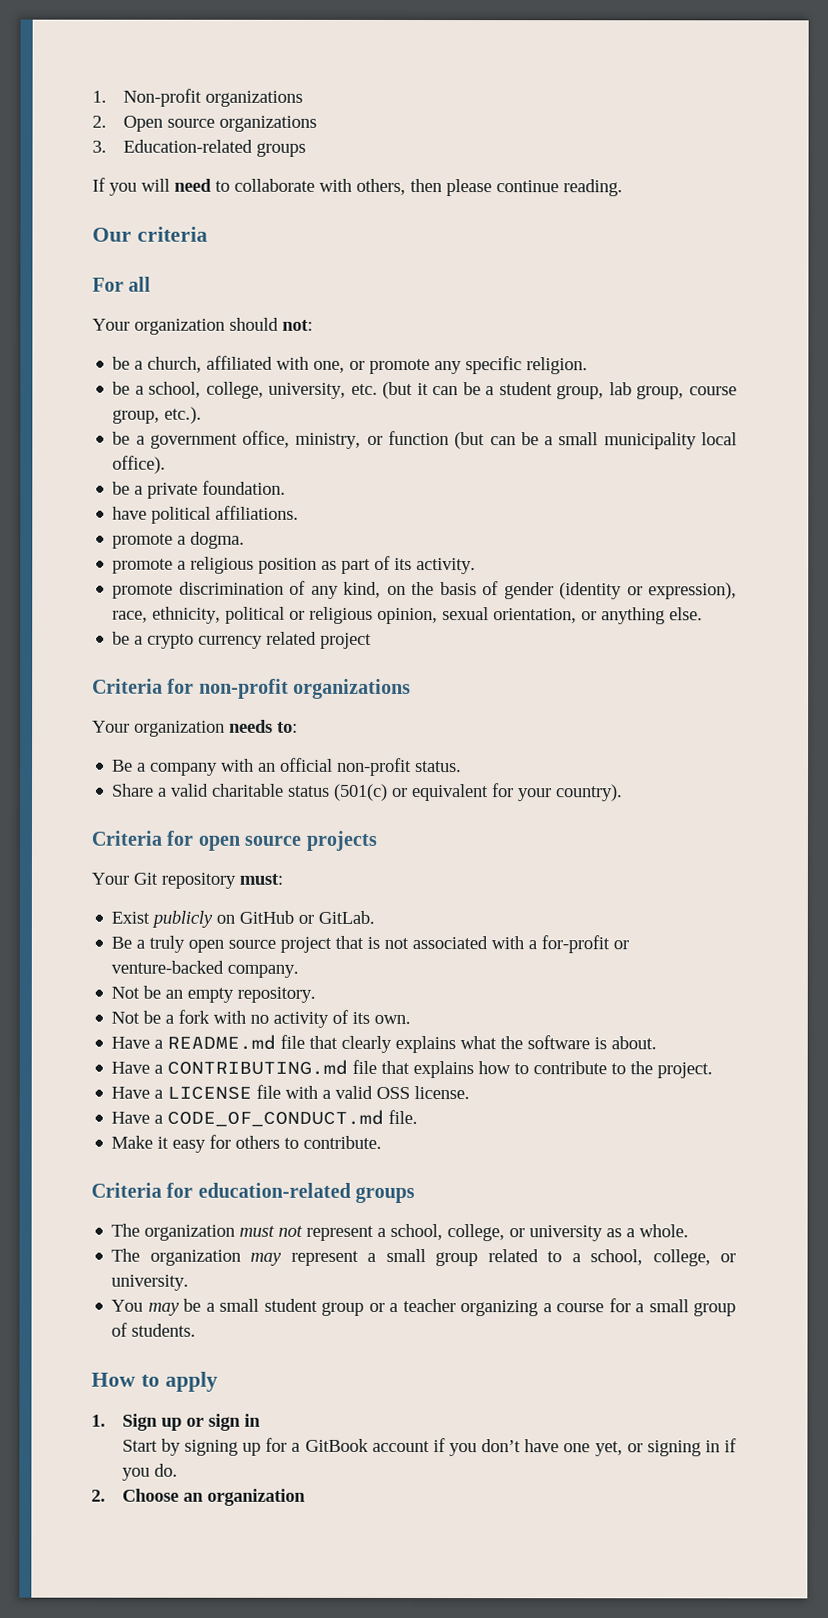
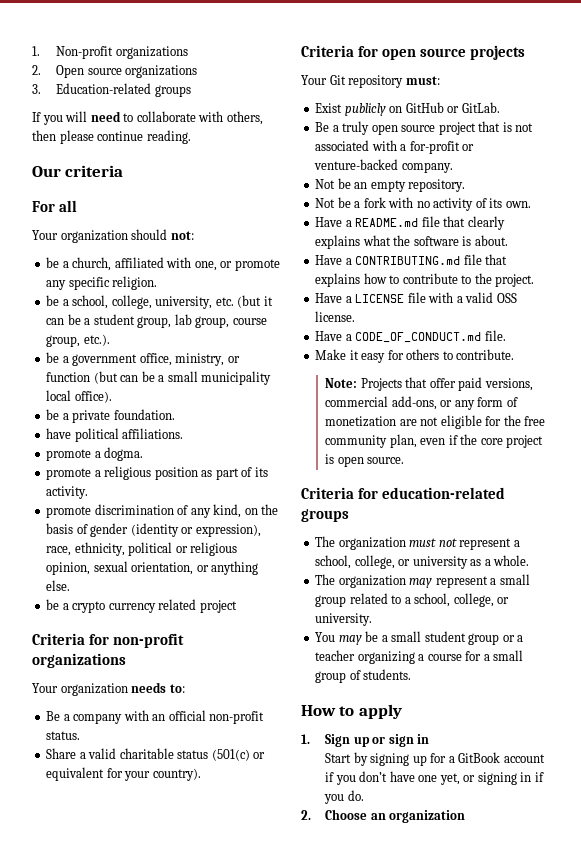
(383, 1142) none -> [325,377,533,391] [325,396,518,410] [325,415,546,429] [325,434,544,448] [325,454,405,467] // Note: Projects that offer paid versions, commercial add-ons, or any form of monetization are not eligible for the free community plan, even if the core project is open source.

